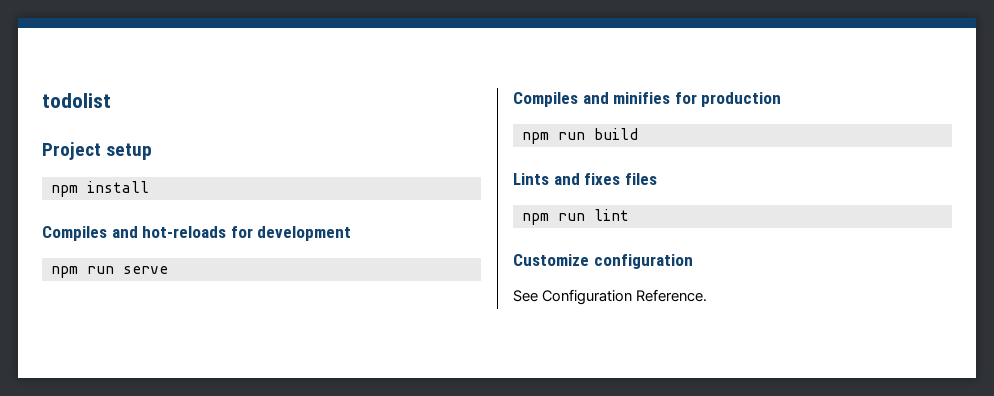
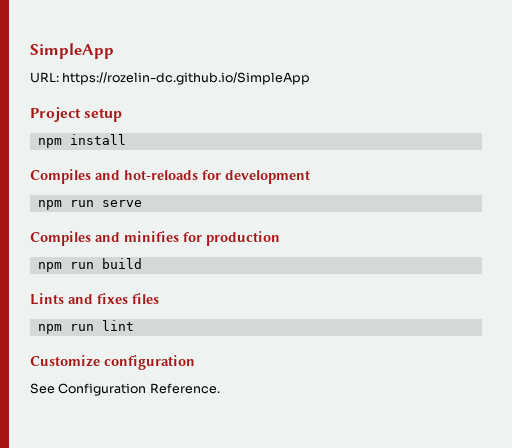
[42,93,111,108] todolist -> [30,43,114,59] [30,72,311,85] SimpleApp // URL: https://rozelin-dc.github.io/SimpleApp

